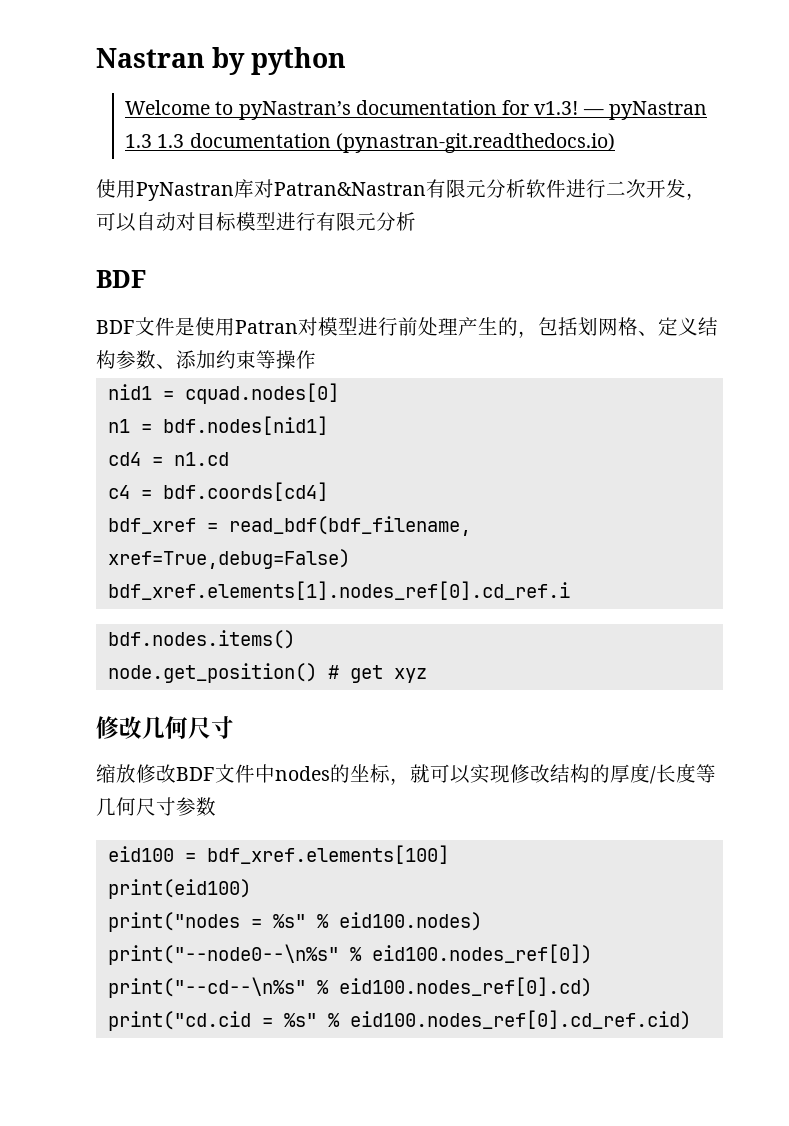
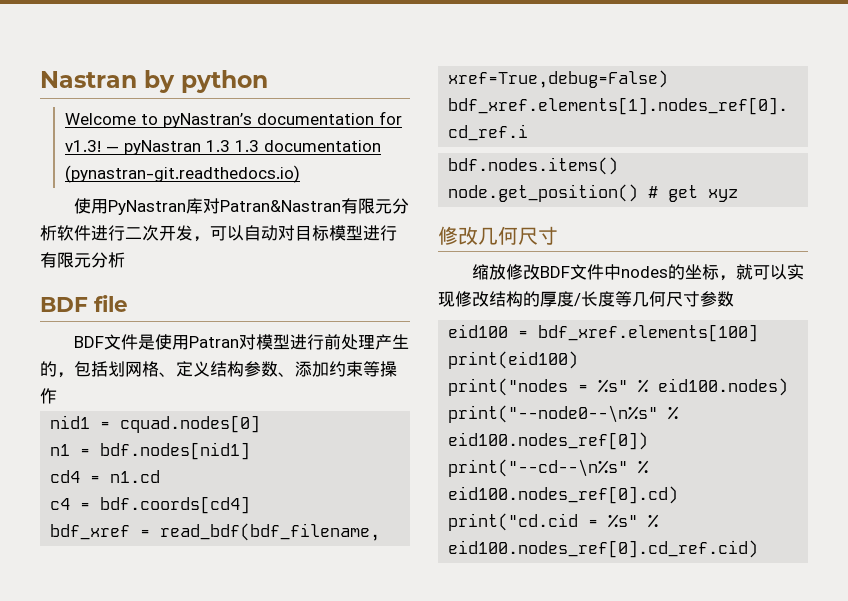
(146, 279) none -> [94,295,128,312] file

